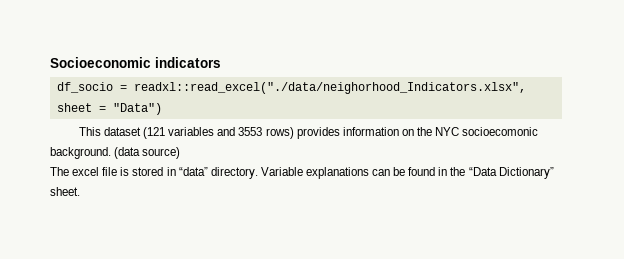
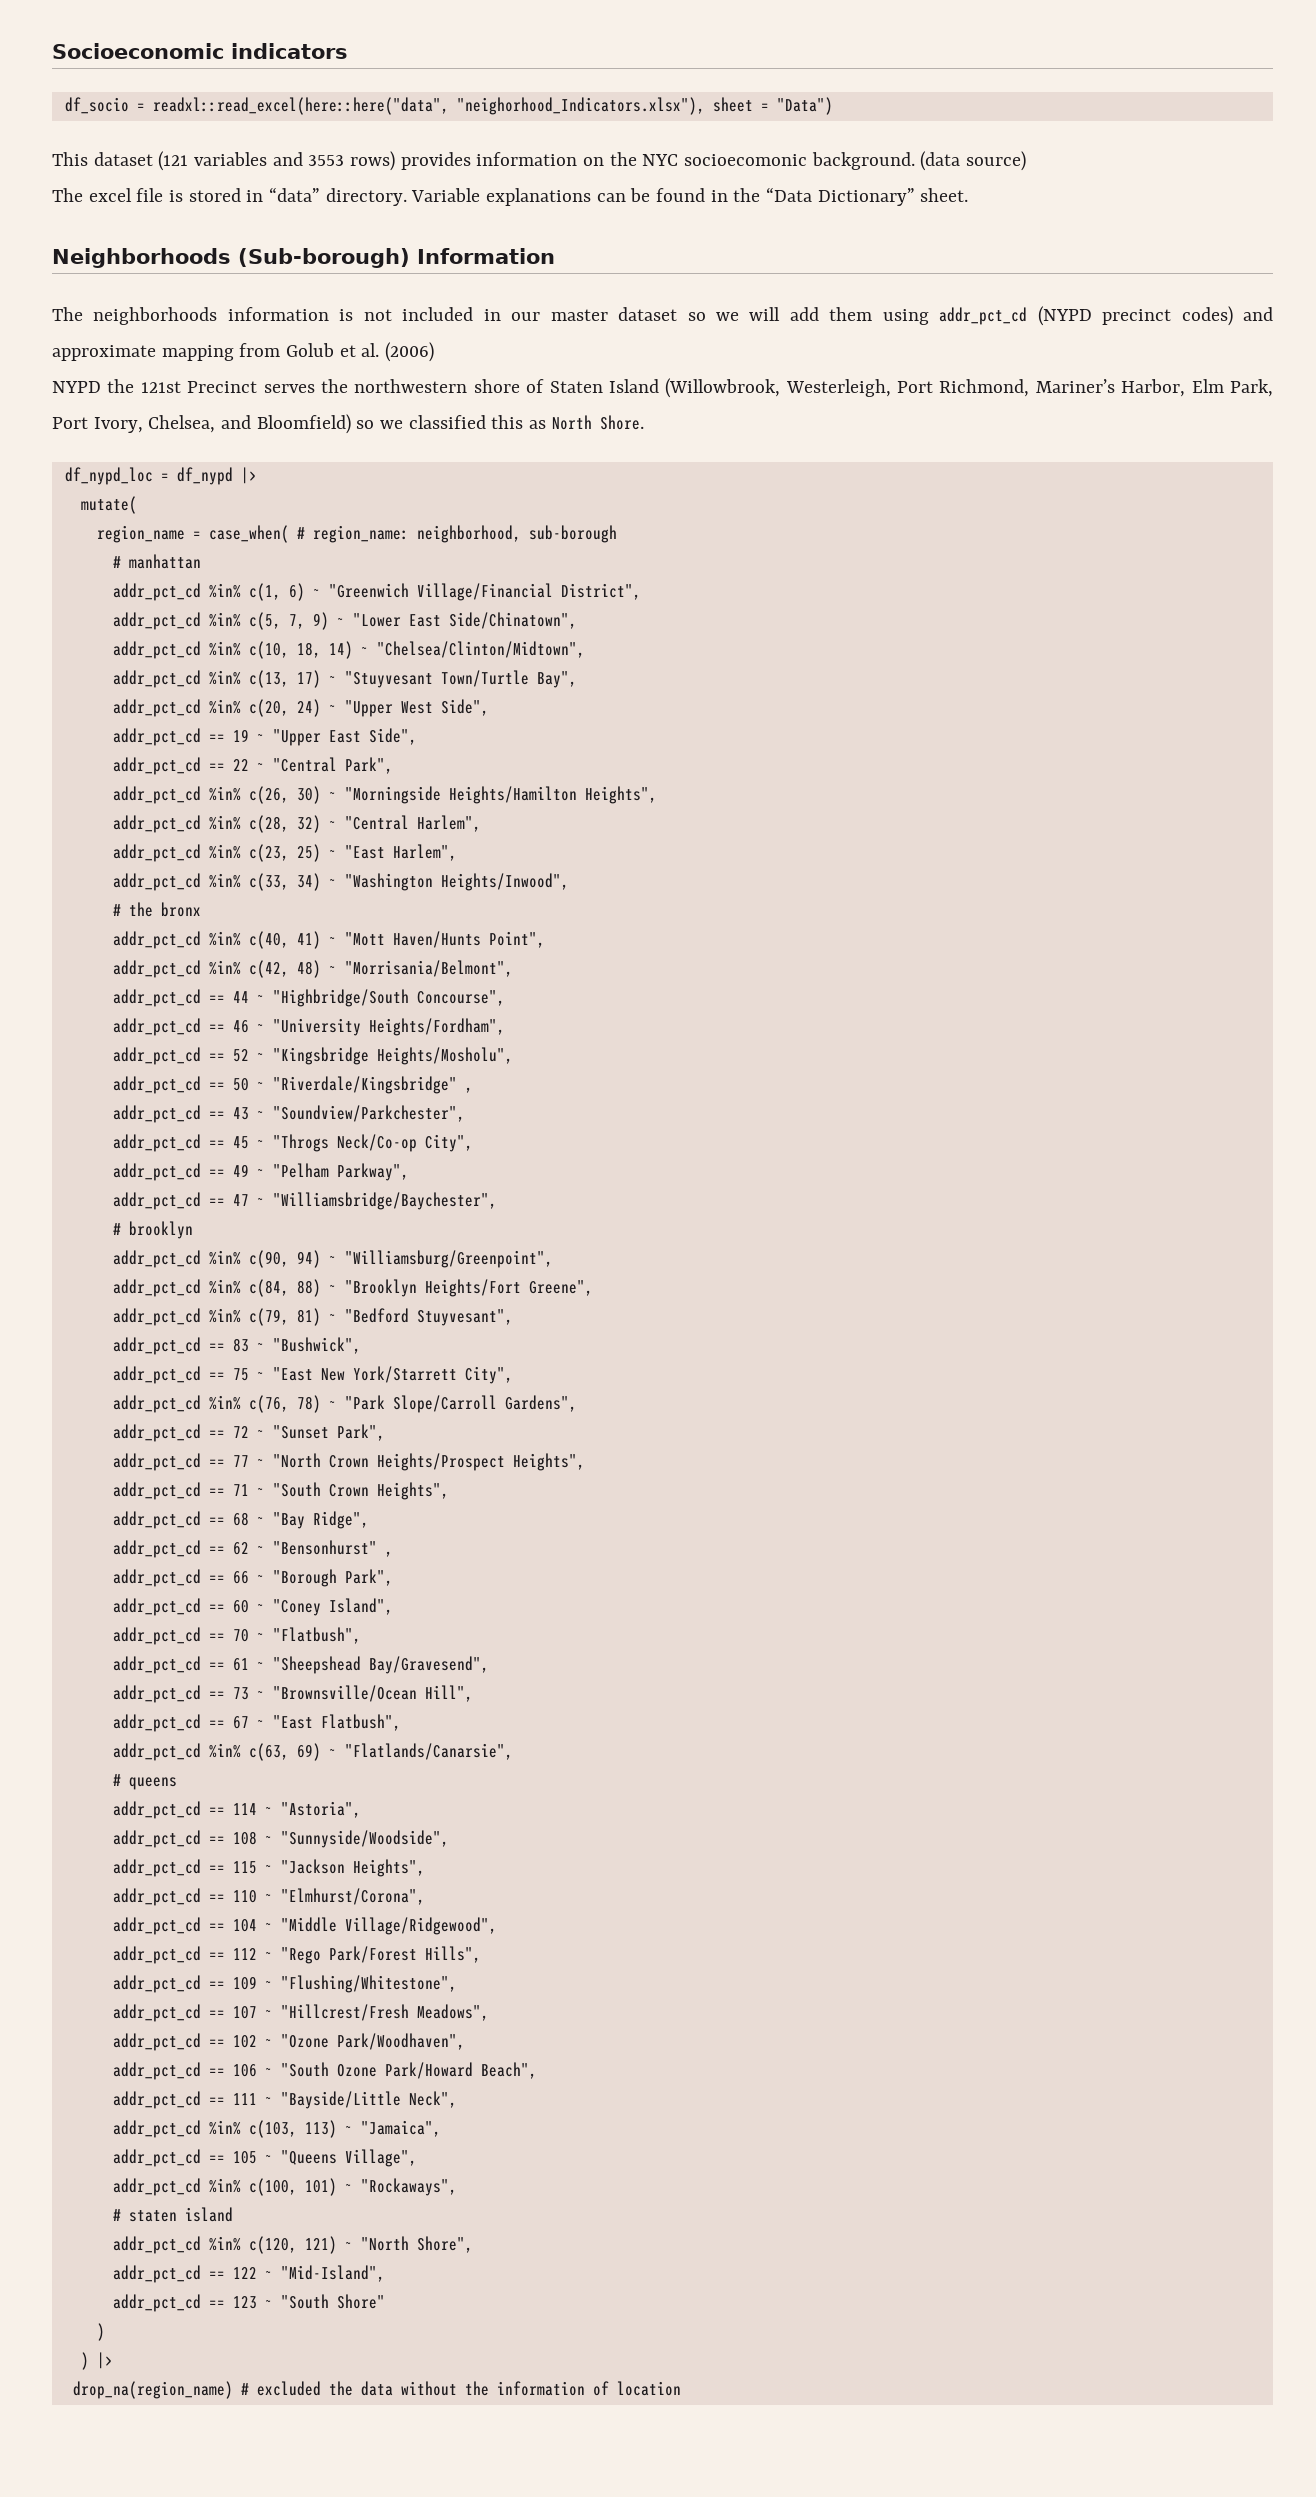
[133,82,526,94] readxl::read_excel("./data/neighorhood_Indicators.xlsx", -> [152,97,705,115] readxl::read_excel(here::here("data", "neighorhood_Indicators.xlsx"),
(80, 191) none -> [52,248,555,268] [52,306,1274,326] [52,342,435,362] [52,378,1274,398] [52,414,644,434] [64,467,257,485] [80,496,137,514] [96,525,617,543] [112,554,201,569] [112,583,641,601] [112,612,577,630] [112,641,585,659] [112,670,577,688] [112,699,489,717] [112,728,417,746] [112,757,393,775] [112,786,657,804] [112,815,481,833] [112,844,457,862] [112,873,569,891] [112,902,201,917] [112,931,545,949] [112,960,513,978] [112,989,505,1007] [112,1018,505,1036] [112,1047,513,1065] [112,1076,473,1094] [112,1105,465,1123] [112,1134,473,1152] [112,1163,409,1181] [112,1192,497,1210] [112,1221,193,1239] [112,1250,553,1268] [112,1279,593,1297] [112,1308,513,1326] [112,1337,361,1355] [112,1366,513,1384] [112,1395,577,1413] [112,1424,385,1442] [112,1453,585,1471] [112,1482,449,1500] [112,1511,369,1529] [112,1540,393,1558] [112,1569,393,1587] [112,1598,393,1616] [112,1627,361,1645] [112,1656,489,1674] [112,1685,473,1703] [112,1714,401,1732] [112,1743,513,1761] [112,1774,177,1790] [112,1801,361,1819] [112,1830,449,1848] [112,1859,425,1877] [112,1888,425,1906] [112,1917,497,1935] [112,1946,481,1964] [112,1975,457,1993] [112,2004,489,2022] [112,2033,465,2051] [112,2062,537,2080] [112,2091,457,2109] [112,2120,441,2138] [112,2149,417,2167] [112,2178,457,2196] [112,2207,233,2222] [112,2236,473,2254] [112,2265,385,2283] [112,2294,385,2312] [96,2323,105,2341] [80,2352,113,2370] [72,2381,681,2399] // Neighborhoods (Sub-borough) Information // The neighborhoods information is not included in our master dataset so we will add them using addr_pct_cd (NYPD precinct codes) and approximate mapping from Golub et al. (2006) // NYPD the 121st Precinct serves the northwestern shore of Staten Island (Willowbrook, Westerleigh, Port Richmond, Mariner’s Harbor, Elm Park, Port Ivory, Chelsea, and Bloomfield) so we classified this as North Shore. // df_nypd_loc = df_nypd |> // mutate( // region_name = case_when( # region_name: neighborhood, sub-borough // # manhattan // addr_pct_cd %in% c(1, 6) ~ "Greenwich Village/Financial District", // addr_pct_cd %in% c(5, 7, 9) ~ "Lower East Side/Chinatown", // addr_pct_cd %in% c(10, 18, 14) ~ "Chelsea/Clinton/Midtown", // addr_pct_cd %in% c(13, 17) ~ "Stuyvesant Town/Turtle Bay", // addr_pct_cd %in% c(20, 24) ~ "Upper West Side", // addr_pct_cd == 19 ~ "Upper East Side", // addr_pct_cd == 22 ~ "Central Park", // addr_pct_cd %in% c(26, 30) ~ "Morningside Heights/Hamilton Heights", // addr_pct_cd %in% c(28, 32) ~ "Central Harlem", // addr_pct_cd %in% c(23, 25) ~ "East Harlem", // addr_pct_cd %in% c(33, 34) ~ "Washington Heights/Inwood", // # the bronx // addr_pct_cd %in% c(40, 41) ~ "Mott Haven/Hunts Point", // addr_pct_cd %in% c(42, 48) ~ "Morrisania/Belmont", // addr_pct_cd == 44 ~ "Highbridge/South Concourse", // addr_pct_cd == 46 ~ "University Heights/Fordham", // addr_pct_cd == 52 ~ "Kingsbridge Heights/Mosholu", // addr_pct_cd == 50 ~ "Riverdale/Kingsbridge" , // addr_pct_cd == 43 ~ "Soundview/Parkchester", // addr_pct_cd == 45 ~ "Throgs Neck/Co-op City", // addr_pct_cd == 49 ~ "Pelham Parkway", // addr_pct_cd == 47 ~ "Williamsbridge/Baychester", // # brooklyn // addr_pct_cd %in% c(90, 94) ~ "Williamsburg/Greenpoint", // addr_pct_cd %in% c(84, 88) ~ "Brooklyn Heights/Fort Greene", // addr_pct_cd %in% c(79, 81) ~ "Bedford Stuyvesant", // addr_pct_cd == 83 ~ "Bushwick", // addr_pct_cd == 75 ~ "East New York/Starrett City", // addr_pct_cd %in% c(76, 78) ~ "Park Slope/Carroll Gardens", // addr_pct_cd == 72 ~ "Sunset Park", // addr_pct_cd == 77 ~ "North Crown Heights/Prospect Heights", // addr_pct_cd == 71 ~ "South Crown Heights", // addr_pct_cd == 68 ~ "Bay Ridge", // addr_pct_cd == 62 ~ "Bensonhurst" , // addr_pct_cd == 66 ~ "Borough Park", // addr_pct_cd == 60 ~ "Coney Island", // addr_pct_cd == 70 ~ "Flatbush", // addr_pct_cd == 61 ~ "Sheepshead Bay/Gravesend", // addr_pct_cd == 73 ~ "Brownsville/Ocean Hill", // addr_pct_cd == 67 ~ "East Flatbush", // addr_pct_cd %in% c(63, 69) ~ "Flatlands/Canarsie", // # queens // addr_pct_cd == 114 ~ "Astoria", // addr_pct_cd == 108 ~ "Sunnyside/Woodside", // addr_pct_cd == 115 ~ "Jackson Heights", // addr_pct_cd == 110 ~ "Elmhurst/Corona", // addr_pct_cd == 104 ~ "Middle Village/Ridgewood", // addr_pct_cd == 112 ~ "Rego Park/Forest Hills", // addr_pct_cd == 109 ~ "Flushing/Whitestone", // addr_pct_cd == 107 ~ "Hillcrest/Fresh Meadows", // addr_pct_cd == 102 ~ "Ozone Park/Woodhaven", // addr_pct_cd == 106 ~ "South Ozone Park/Howard Beach", // addr_pct_cd == 111 ~ "Bayside/Little Neck", // addr_pct_cd %in% c(103, 113) ~ "Jamaica", // addr_pct_cd == 105 ~ "Queens Village", // addr_pct_cd %in% c(100, 101) ~ "Rockaways", // # staten island // addr_pct_cd %in% c(120, 121) ~ "North Shore", // addr_pct_cd == 122 ~ "Mid-Island", // addr_pct_cd == 123 ~ "South Shore" // ) // ) |> // drop_na(region_name) # excluded the data without the information of location

